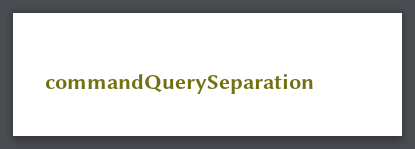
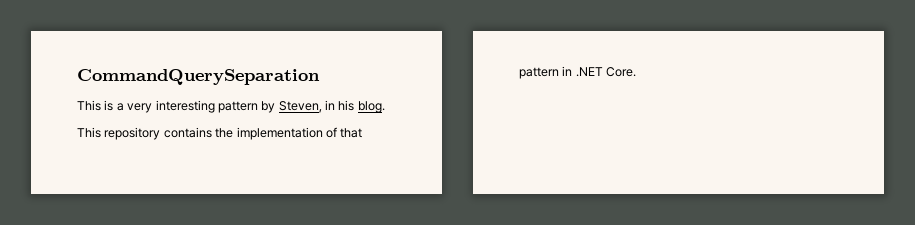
[45,73,314,94] commandQuerySeparation -> [77,69,320,85] [77,100,385,113] [77,127,363,140] [519,66,637,79] CommandQuerySeparation // This is a very interesting pattern by Steven, in his blog. // This repository contains the implementation of that pattern in .NET Core.

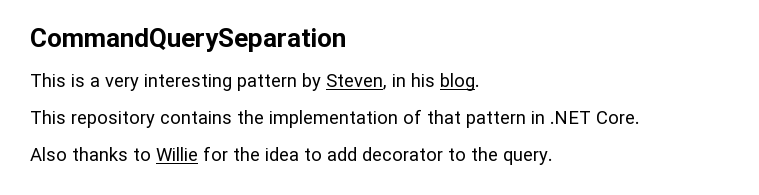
(637, 72) none -> [30,146,552,165] // Also thanks to Willie for the idea to add decorator to the query.

